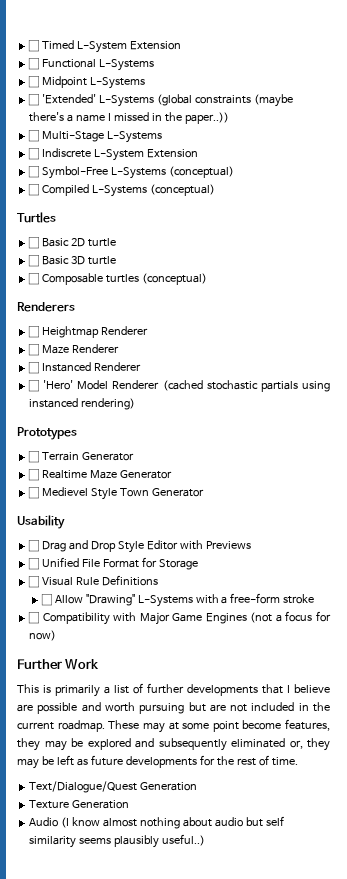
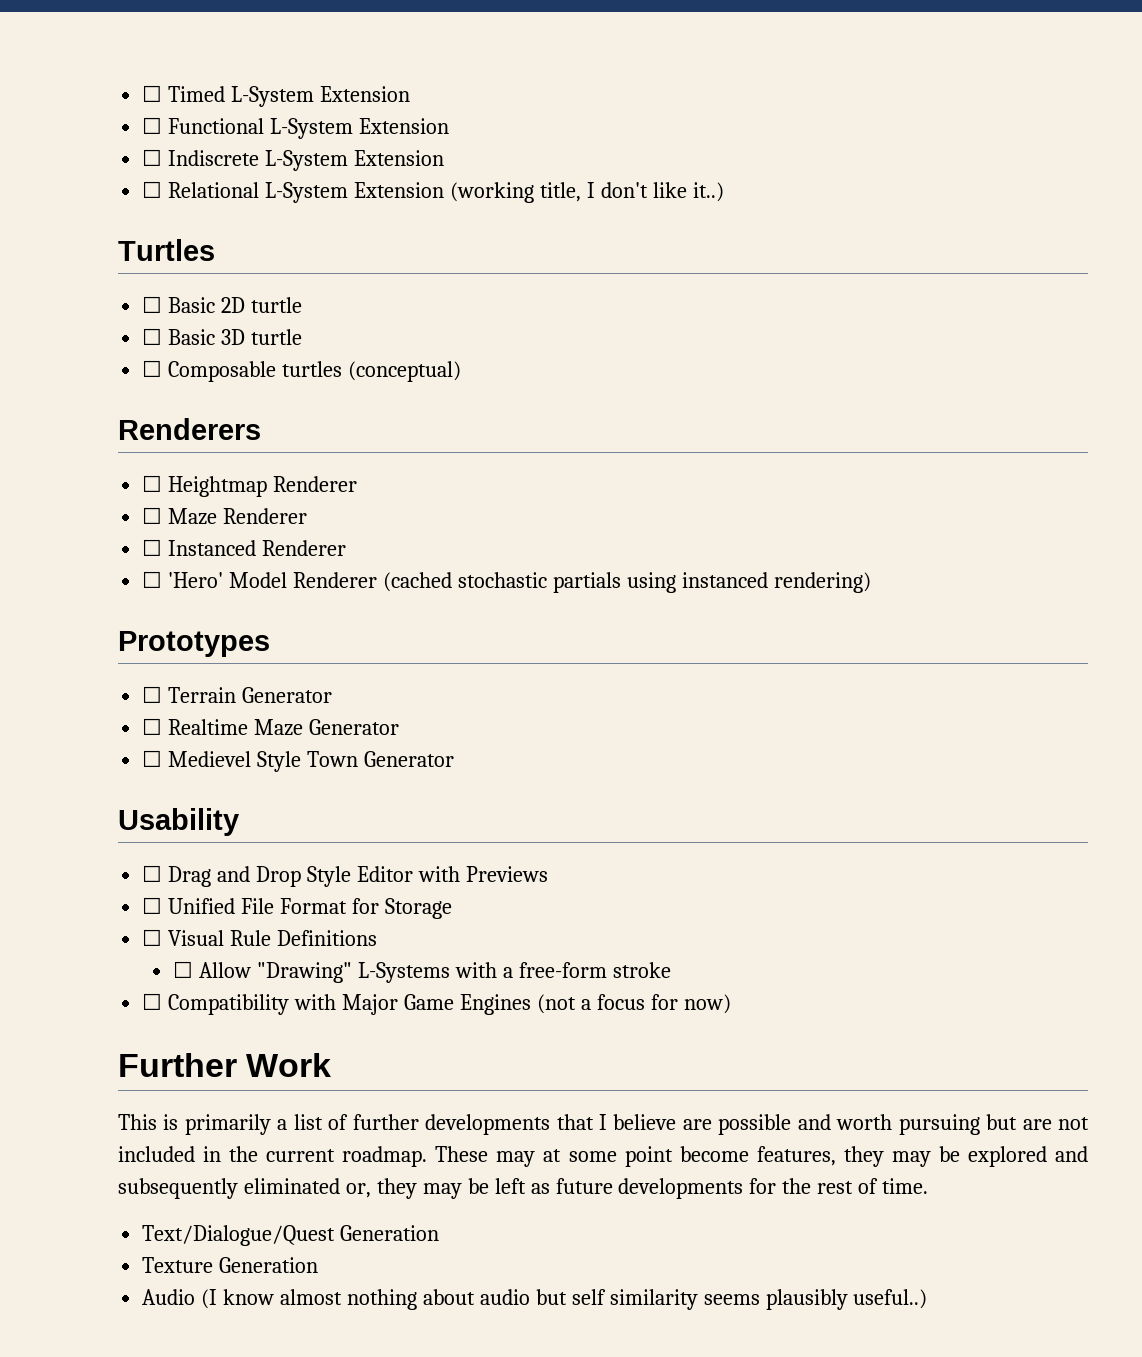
[99,59,155,71] [28,76,146,89] [28,94,293,107] [29,112,229,124] [28,130,163,143] L-Systems // ☐ Midpoint L-Systems // ☐ 'Extended' L-Systems (global constraints (maybe there's a name I missed in the paper..)) // ☐ Multi-Stage L-Systems -> [270,118,450,139] L-System Extension
[42,166,235,179] [28,184,216,197] Symbol-Free L-Systems (conceptual) // ☐ Compiled L-Systems (conceptual) -> [168,182,724,203] Relational L-System Extension (working title, I don't like it..)

